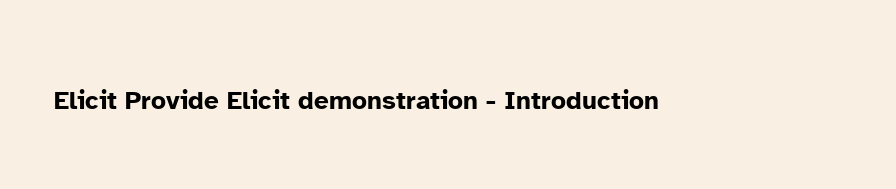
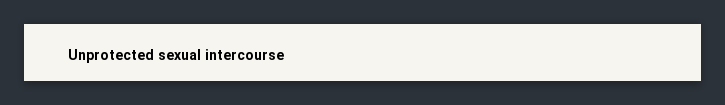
[54,89,659,109] Elicit Provide Elicit demonstration - Introduction -> [68,49,284,63] Unprotected sexual intercourse

